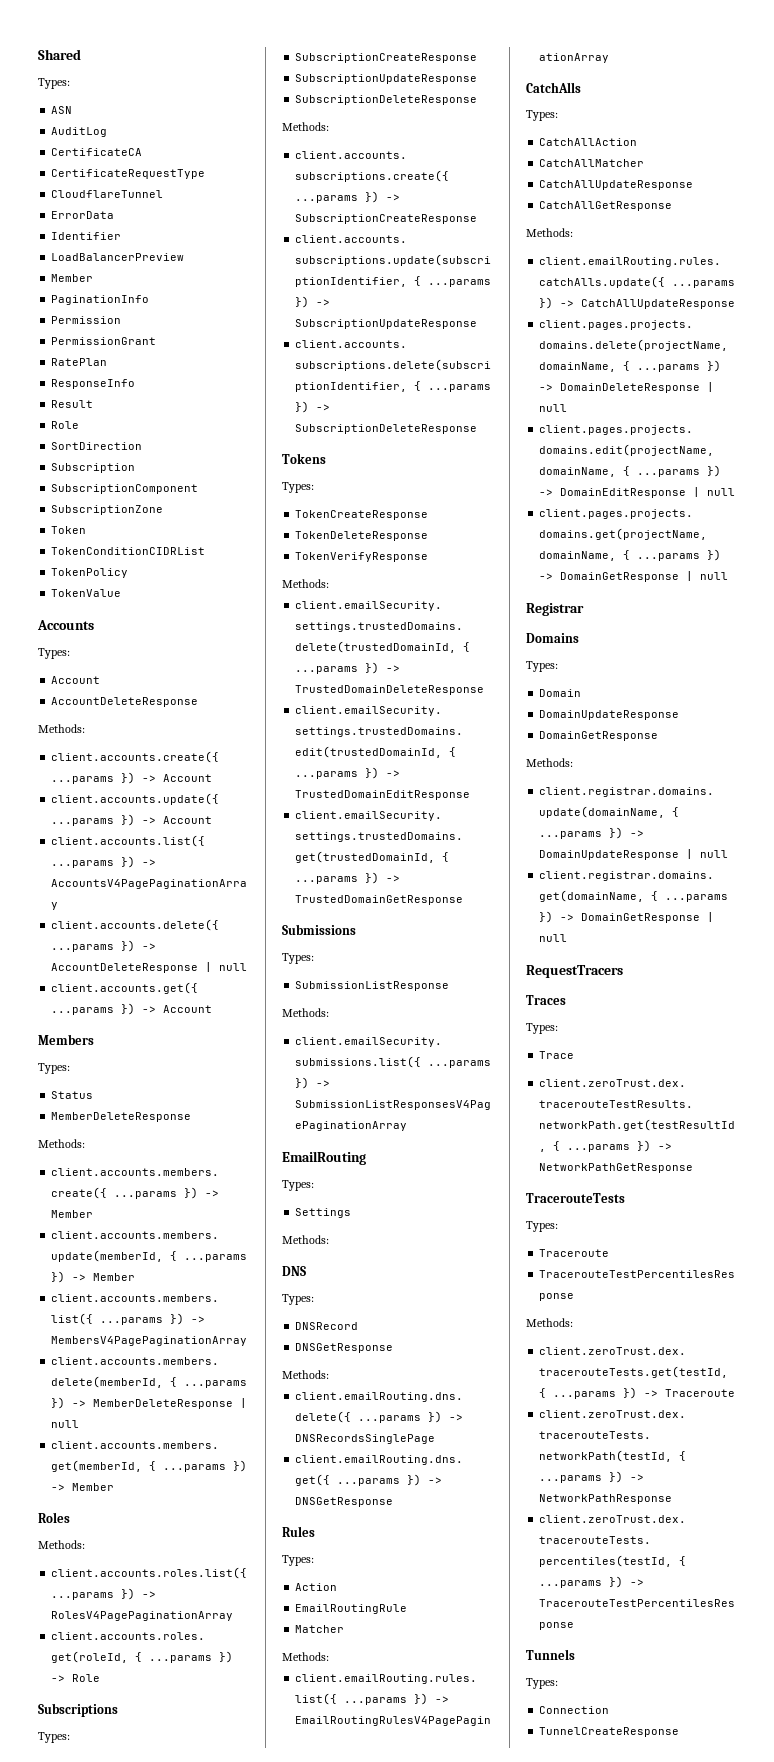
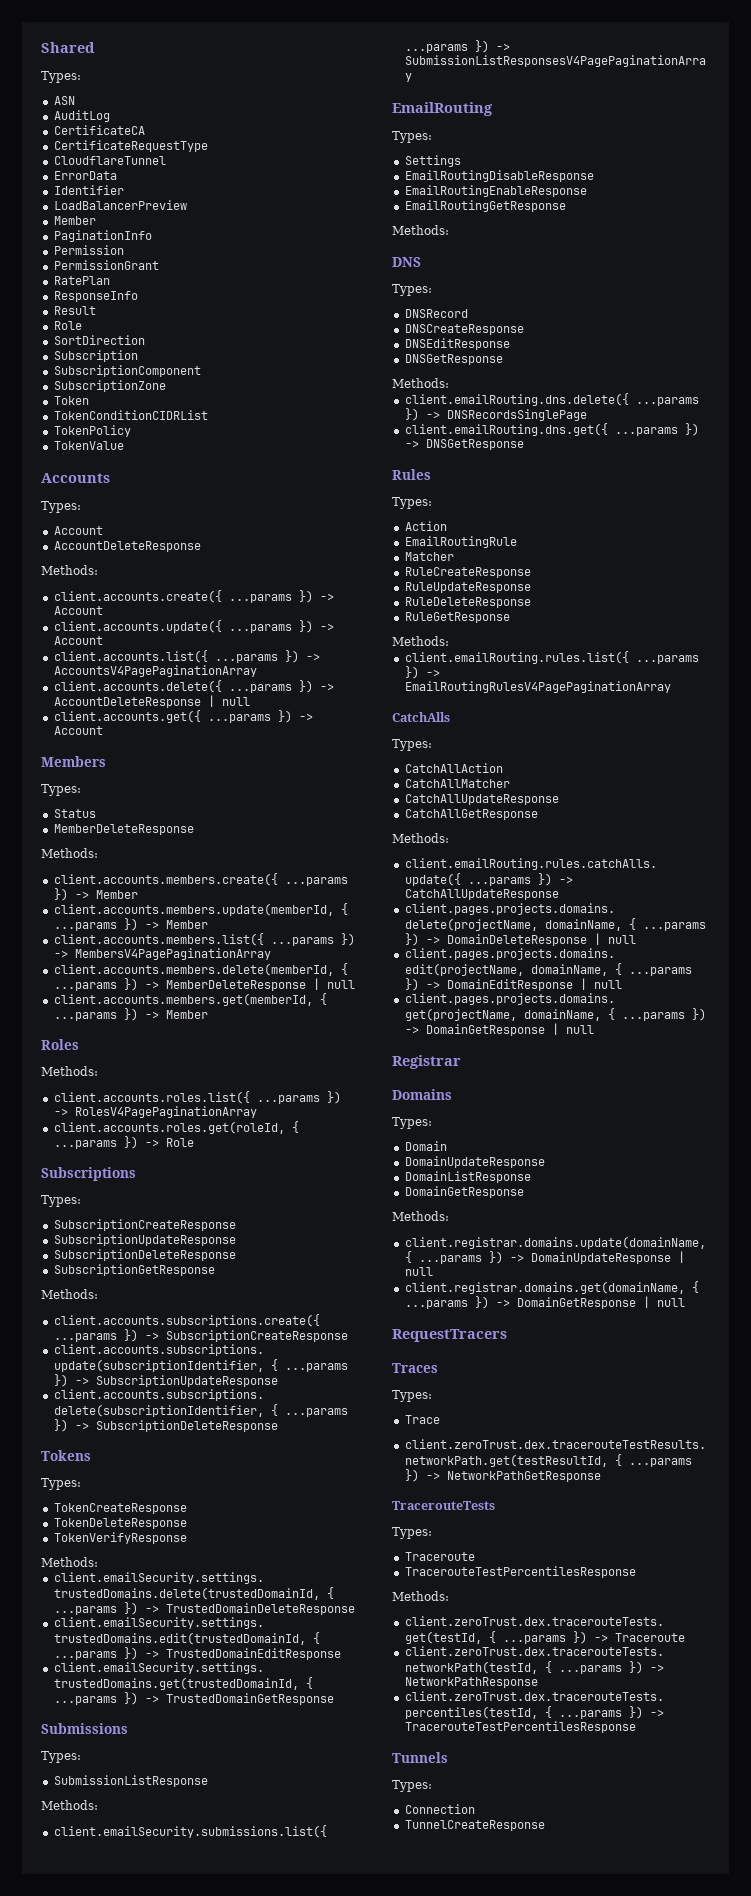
(478, 100) none -> [53,1264,215,1276] // SubscriptionGetResponse
(352, 1213) none -> [404,170,594,182] [404,185,587,197] [404,200,566,212] // EmailRoutingDisableResponse // EmailRoutingEnableResponse // EmailRoutingGetResponse
(359, 1326) none -> [404,324,524,335] [404,338,510,350] // DNSCreateResponse // DNSEditResponse
(345, 1629) none -> [404,567,531,578] [404,582,531,593] [404,597,531,608] [404,612,510,623] // RuleCreateResponse // RuleUpdateResponse // RuleDeleteResponse // RuleGetResponse
(680, 715) none -> [404,1171,531,1183] // DomainListResponse

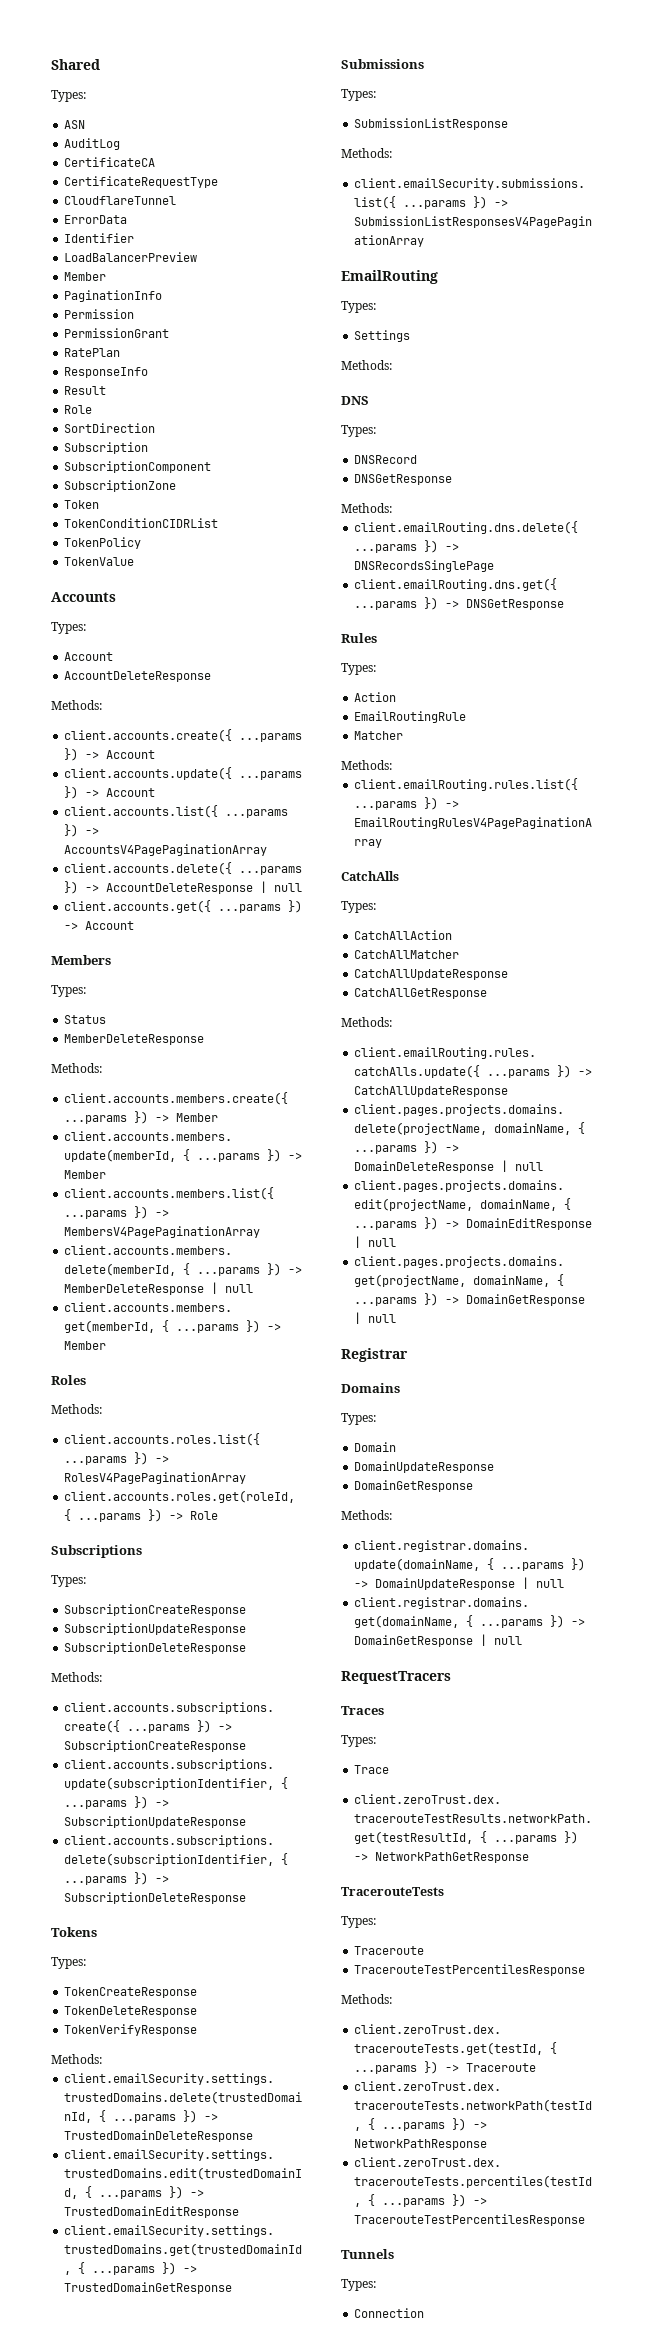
[53,1264,215,1276] // SubscriptionGetResponse -> (247, 1648) none
[404,170,594,182] [404,185,587,197] [404,200,566,212] // EmailRoutingDisableResponse // EmailRoutingEnableResponse // EmailRoutingGetResponse -> (411, 336) none
[404,324,524,335] [404,338,510,350] // DNSCreateResponse // DNSEditResponse -> (418, 459) none
[404,567,531,578] [404,582,531,593] [404,597,531,608] [404,612,510,623] // RuleCreateResponse // RuleUpdateResponse // RuleDeleteResponse // RuleGetResponse -> (404, 735) none
[404,1171,531,1183] // DomainListResponse -> (495, 1467) none
[404,1820,545,1831] // TunnelCreateResponse -> (425, 2313) none

